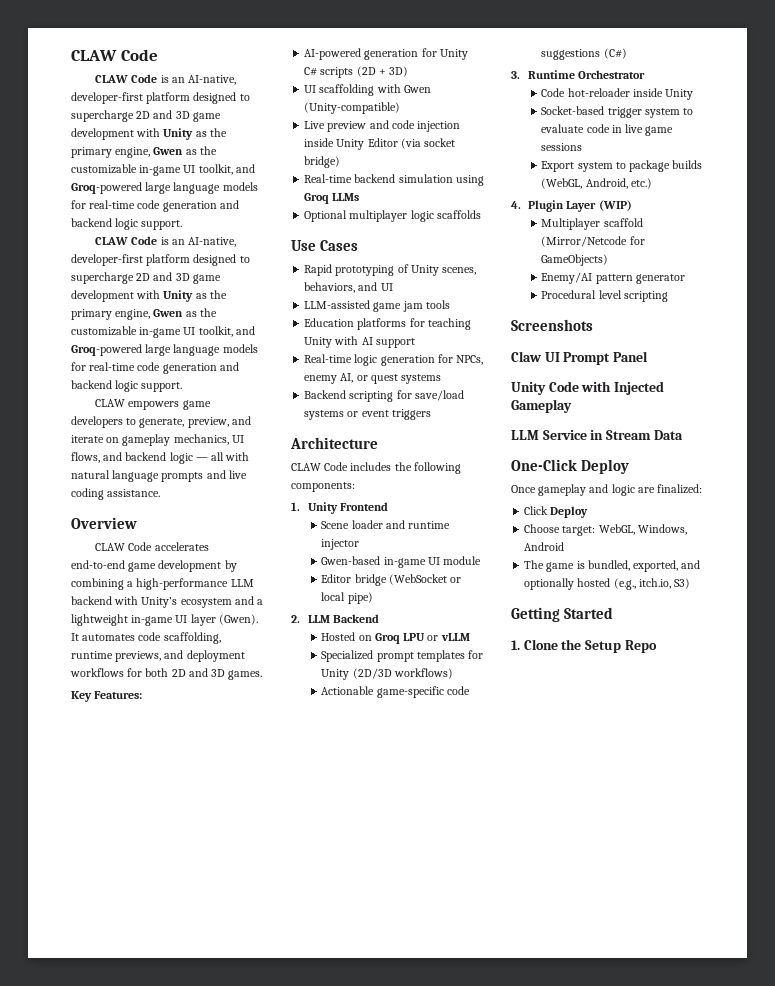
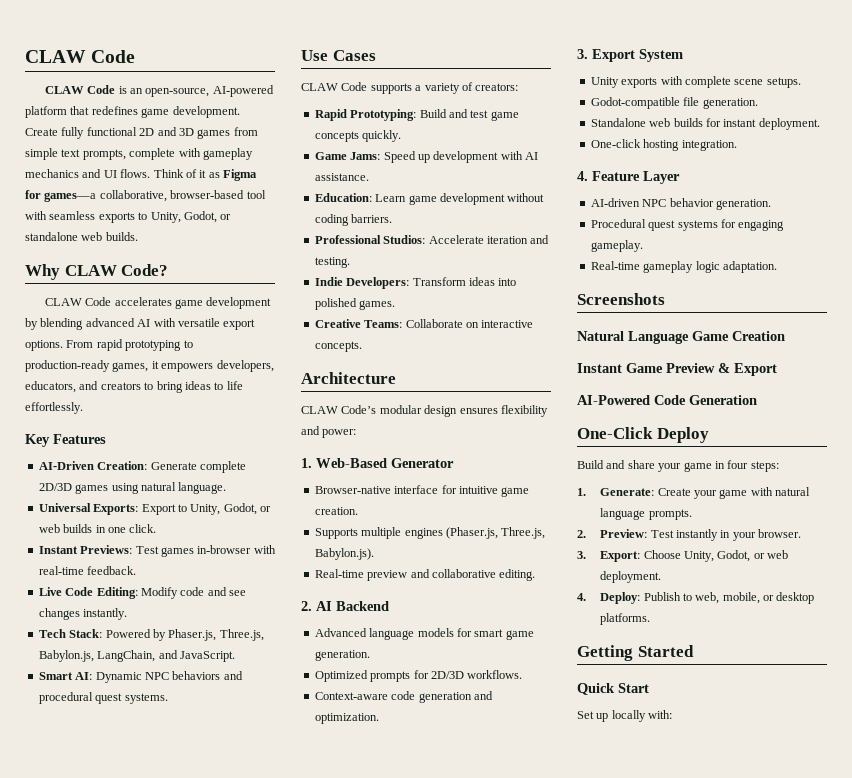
[188,75,237,85] [71,92,250,104] [71,110,221,122] [71,128,227,140] [71,146,217,158] [71,164,255,176] [71,182,258,194] [71,200,239,212] [71,218,183,230] [95,236,237,247] [71,254,250,266] [71,272,221,284] [71,290,227,302] [71,308,217,320] [71,326,255,338] [71,344,258,356] [71,362,239,374] [71,380,183,392] [95,399,211,410] [71,416,251,428] [71,434,244,446] [71,452,250,464] [71,470,247,482] [71,488,161,500] [71,517,137,529] AI-native, developer-first platform designed to supercharge 2D and 3D game development with Unity as the primary engine, Gwen as the customizable in-game UI toolkit, and Groq-powered large language models for real-time code generation and backend logic support. // CLAW Code is an AI-native, developer-first platform designed to supercharge 2D and 3D game development with Unity as the primary engine, Gwen as the customizable in-game UI toolkit, and Groq-powered large language models for real-time code generation and backend logic support. // CLAW empowers game developers to generate, preview, and iterate on gameplay mechanics, UI flows, and backend logic — all with natural language prompts and live coding assistance. // Overview -> [145,85,274,97] [25,106,240,118] [25,127,258,139] [25,148,253,160] [25,169,257,181] [25,190,266,202] [25,211,232,223] [25,232,138,241] [25,264,169,280] open-source, AI-powered platform that redefines game development. Create fully functional 2D and 3D games from simple text prompts, complete with gameplay mechanics and UI flows. Think of it as Figma for games—a collaborative, browser-based tool with seamless exports to Unity, Godot, or standalone web builds. // Why CLAW Code?
[71,560,125,569] end-to-end -> (172, 301) none
[71,578,254,590] [71,596,264,608] [71,614,258,626] [71,632,221,644] [71,650,245,662] [70,668,263,680] [71,691,143,702] [304,48,468,60] [304,66,409,78] [304,84,431,96] [304,102,401,114] [304,120,461,132] [304,138,456,150] [304,156,341,168] [304,174,484,186] [304,193,360,204] [304,210,481,222] [291,240,359,251] [304,264,477,276] [304,282,393,293] [304,300,450,312] [304,318,471,330] [304,336,415,348] [304,354,484,366] [304,373,442,384] [304,390,464,402] [304,409,431,420] [290,437,378,449] [291,462,461,474] [291,482,355,492] [291,502,389,514] [321,520,451,529] [321,539,360,550] [321,556,482,568] [321,574,462,586] [321,592,373,604] [291,614,380,623] [321,632,470,644] [321,650,484,662] [321,668,453,680] [321,686,470,698] [541,48,627,60] [511,70,646,79] [541,88,694,100] [541,106,694,118] [541,124,674,136] [541,143,583,151] [541,160,703,172] [541,178,652,189] [511,200,632,212] [541,218,643,230] [541,236,645,247] [541,254,609,266] [541,272,685,284] [541,290,668,302] [511,319,593,331] [511,351,648,365] [511,381,664,395] [511,399,572,413] [511,430,683,440] [511,459,630,474] [511,484,703,496] [524,506,589,518] [524,524,687,536] [524,542,565,551] [524,560,701,572] [524,578,691,590] [511,607,614,622] [511,639,657,653] combining a high-performance LLM backend with Unity’s ecosystem and a lightweight in-game UI layer (Gwen). It automates code scaffolding, runtime previews, and deployment workflows for both 2D and 3D games. // Key Features: // AI-powered generation for Unity C# scripts (2D + 3D) // UI scaffolding with Gwen (Unity-compatible) // Live preview and code injection inside Unity Editor (via socket bridge) // Real-time backend simulation using Groq LLMs // Optional multiplayer logic scaffolds // Use Cases // Rapid prototyping of Unity scenes, behaviors, and UI // LLM-assisted game jam tools // Education platforms for teaching Unity with AI support // Real-time logic generation for NPCs, enemy AI, or quest systems // Backend scripting for save/load systems or event triggers // Architecture // CLAW Code includes the following components: // 1. Unity Frontend // Scene loader and runtime injector // Gwen-based in-game UI module // Editor bridge (WebSocket or local pipe) // 2. LLM Backend // Hosted on Groq LPU or vLLM // Specialized prompt templates for Unity (2D/3D workflows) // Actionable game-specific code suggestions (C#) // 3. Runtime Orchestrator // Code hot-reloader inside Unity // Socket-based trigger system to evaluate code in live game sessions // Export system to package builds (WebGL, Android, etc.) // 4. Plugin Layer (WIP) // Multiplayer scaffold (Mirror/Netcode for GameObjects) // Enemy/AI pattern generator // Procedural level scripting // Screenshots // Claw UI Prompt Panel // Unity Code with Injected Gameplay // LLM Service in Stream Data // One-Click Deploy // Once gameplay and logic are finalized: // Click Deploy // Choose target: WebGL, Windows, Android // The game is bundled, exported, and optionally hosted (e.g., itch.io, S3) // Getting Started // 1. Clone the Setup Repo -> [40,318,256,330] [25,339,193,351] [25,360,274,372] [25,381,243,393] [25,402,83,414] [25,434,106,447] [38,461,246,473] [38,482,227,494] [38,503,271,515] [38,524,157,533] [38,545,276,557] [38,566,137,575] [38,587,246,599] [38,608,128,620] [38,629,264,641] [38,650,235,662] [38,671,243,683] [38,692,168,704] [301,50,376,61] [301,82,519,94] [314,109,519,121] [314,130,402,142] [314,151,538,163] [314,173,369,181] [314,193,545,205] [314,214,393,226] [314,235,550,244] [314,257,350,268] [314,277,517,289] [314,298,396,310] [314,319,534,328] [314,341,362,352] [301,372,396,384] [301,405,548,417] [301,426,357,438] [301,458,454,468] [314,485,530,497] [314,507,358,515] [314,527,546,539] [314,548,374,560] [314,569,536,581] [301,601,389,611] [314,628,534,640] [314,650,370,661] [314,670,523,682] [314,691,493,703] [314,713,379,724] [577,49,683,62] [590,76,801,88] [590,97,758,109] [590,118,820,130] [590,139,737,151] [577,171,680,184] [590,198,771,210] [590,219,785,231] [590,240,643,252] [590,261,777,273] [577,293,665,305] [577,331,785,344] [577,363,777,376] [577,395,757,405] [577,427,709,443] [577,460,779,472] [577,487,811,499] [600,508,692,520] [577,529,802,541] [577,550,789,562] [600,571,662,583] [577,592,815,604] [600,613,651,625] [577,645,694,661] [577,683,649,695] [577,710,673,722] blending advanced AI with versatile export options. From rapid prototyping to production-ready games, it empowers developers, educators, and creators to bring ideas to life effortlessly. // Key Features // AI-Driven Creation: Generate complete 2D/3D games using natural language. // Universal Exports: Export to Unity, Godot, or web builds in one click. // Instant Previews: Test games in-browser with real-time feedback. // Live Code Editing: Modify code and see changes instantly. // Tech Stack: Powered by Phaser.js, Three.js, Babylon.js, LangChain, and JavaScript. // Smart AI: Dynamic NPC behaviors and procedural quest systems. // Use Cases // CLAW Code supports a variety of creators: // Rapid Prototyping: Build and test game concepts quickly. // Game Jams: Speed up development with AI assistance. // Education: Learn game development without coding barriers. // Professional Studios: Accelerate iteration and testing. // Indie Developers: Transform ideas into polished games. // Creative Teams: Collaborate on interactive concepts. // Architecture // CLAW Code’s modular design ensures flexibility and power: // 1. Web-Based Generator // Browser-native interface for intuitive game creation. // Supports multiple engines (Phaser.js, Three.js, Babylon.js). // Real-time preview and collaborative editing. // 2. AI Backend // Advanced language models for smart game generation. // Optimized prompts for 2D/3D workflows. // Context-aware code generation and optimization. // 3. Export System // Unity exports with complete scene setups. // Godot-compatible file generation. // Standalone web builds for instant deployment. // One-click hosting integration. // 4. Feature Layer // AI-driven NPC behavior generation. // Procedural quest systems for engaging gameplay. // Real-time gameplay logic adaptation. // Screenshots // Natural Language Game Creation // Instant Game Preview & Export // AI-Powered Code Generation // One-Click Deploy // Build and share your game in four steps: // 1. Generate: Create your game with natural language prompts. // 2. Preview: Test instantly in your browser. // 3. Export: Choose Unity, Godot, or web deployment. // 4. Deploy: Publish to web, mobile, or desktop platforms. // Getting Started // Quick Start // Set up locally with:

